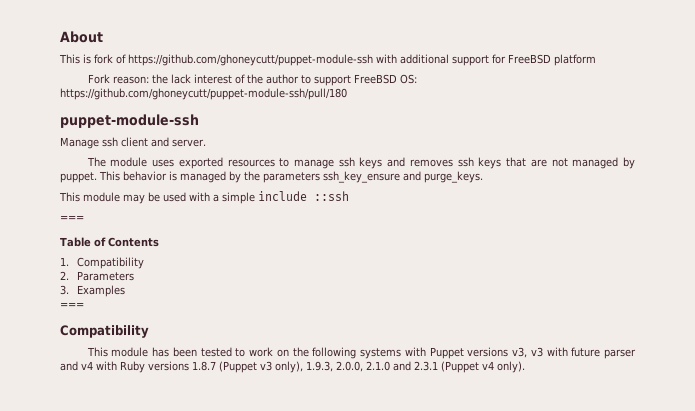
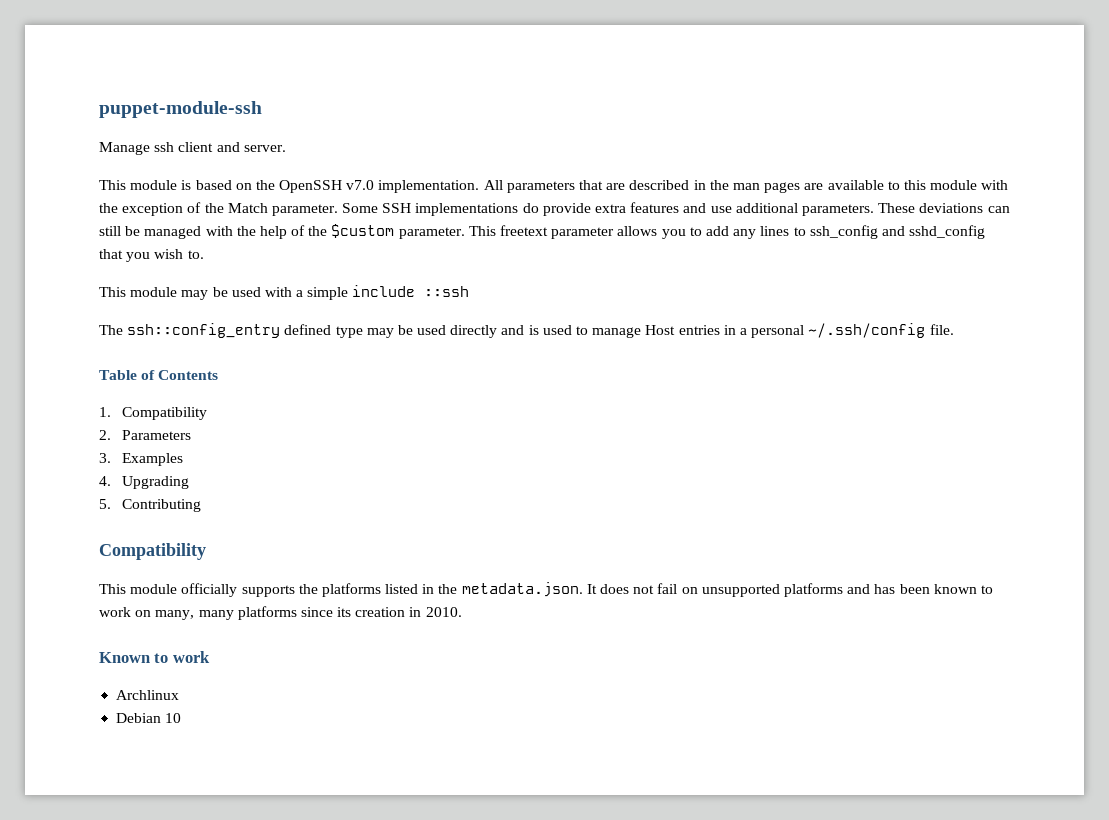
[60,31,103,43] [59,54,596,66] [87,74,417,86] [60,88,347,100] About // This is fork of https://github.com/ghoneycutt/puppet-module-ssh with additional support for FreeBSD platform // Fork reason: the lack interest of the author to support FreeBSD OS: https://github.com/ghoneycutt/puppet-module-ssh/pull/180 // -> (99, 109) none
[86,157,635,169] [60,171,483,183] The module uses exported resources to manage ssh keys and removes ssh keys that are not managed by puppet. This behavior is managed by the parameters ssh_key_ensure and purge_keys. -> [99,180,1009,193] [99,202,1010,216] [99,224,986,239] [99,249,204,262] This module is based on the OpenSSH v7.0 implementation. All parameters that are described in the man pages are available to this module with the exception of the Match parameter. Some SSH implementations do provide extra features and use additional parameters. These deviations can still be managed with the help of the $custom parameter. This freetext parameter allows you to add any lines to ssh_config and sshd_config that you wish to.
[60,216,84,221] === -> [99,323,954,338] The ssh::config_entry defined type may be used directly and is used to manage Host entries in a personal ~/.ssh/config file.
[60,303,84,308] === -> [99,476,190,489] [99,499,202,512] 4. Upgrading // 5. Contributing
(149, 352) none -> [181,582,871,597] officially supports the platforms listed in the metadata.json. It does not fail on unsupported platforms and
[200,347,232,357] tested -> [933,584,977,594] known
[292,347,636,359] [60,361,525,373] the following systems with Puppet versions v3, v3 with future parser and v4 with Ruby versions 1.8.7 (Puppet v3 only), 1.9.3, 2.0.0, 2.1.0 and 2.3.1 (Puppet v4 only). -> [155,606,462,620] [99,651,210,663] [116,690,180,700] [116,713,182,723] many, many platforms since its creation in 2010. // Known to work // Archlinux // Debian 10

